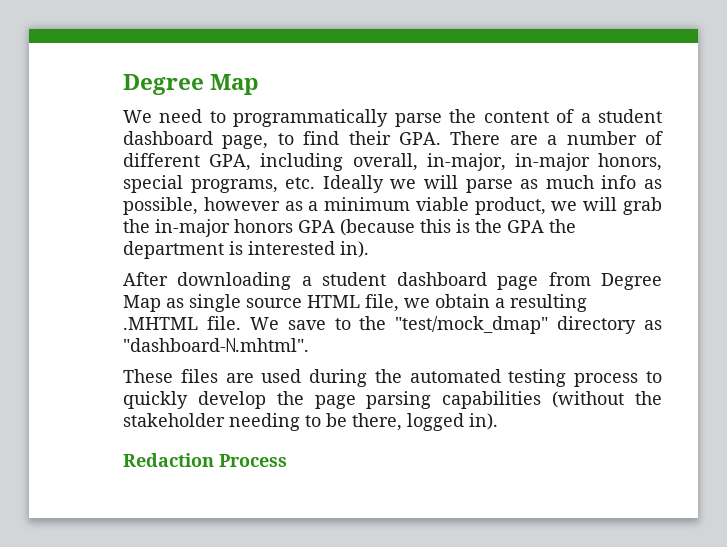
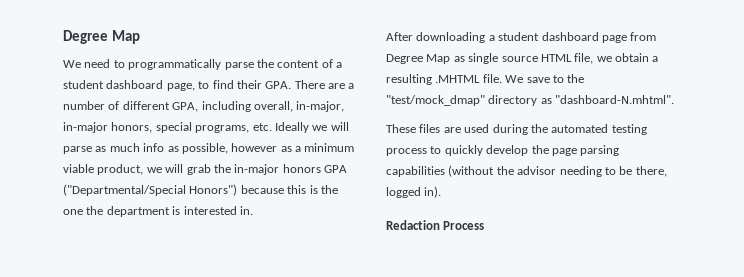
[340,219,415,236] (because -> [63,184,284,196] ("Departmental/Special Honors") because
[507,220,544,233] GPA -> [63,209,83,215] one
[340,241,369,258] in). -> [239,206,253,215] in.
[123,413,225,427] stakeholder -> [517,166,557,175] advisor

